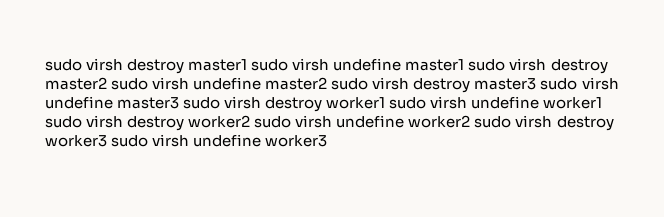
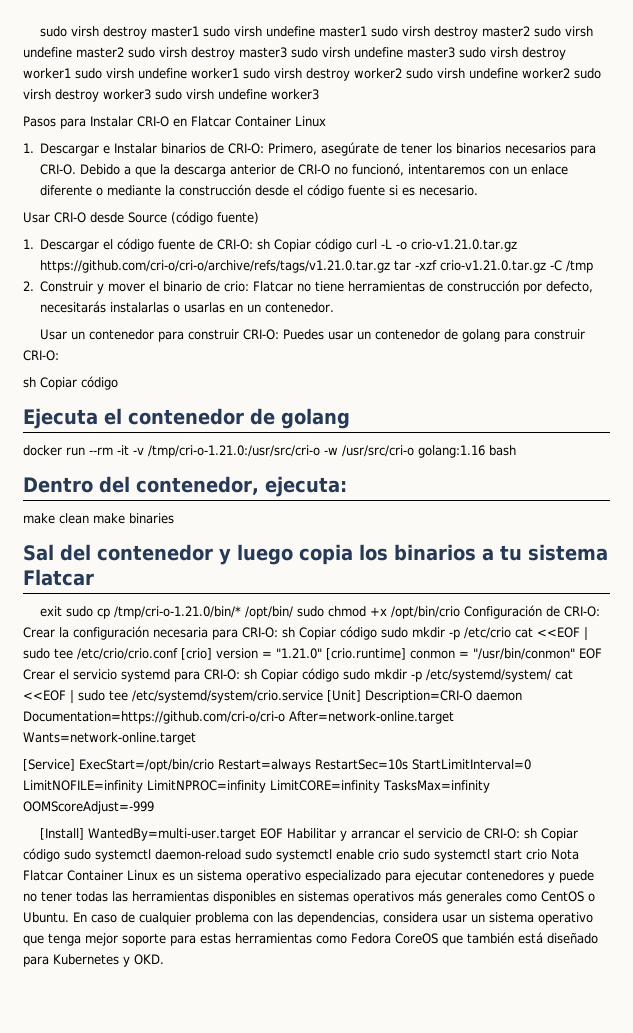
(328, 141) none -> [23,116,326,129] [23,142,597,156] [40,163,569,177] [40,184,479,198] [23,211,259,225] [23,238,518,252] [40,260,594,273] [23,280,594,294] [40,301,335,313] [39,329,585,342] [23,350,59,361] [23,376,118,390] [23,408,350,429] [23,445,516,458] [23,476,347,497] [23,513,174,524] [23,544,608,565] [23,569,94,586] [39,605,600,619] [23,626,588,641] [23,648,602,660] [23,668,573,682] [23,690,522,704] [23,711,454,724] [23,732,196,745] [23,759,531,772] [23,780,490,793] [23,801,154,814] [39,828,578,841] [23,848,579,862] [23,870,594,883] [23,890,595,904] [23,912,593,925] [23,932,598,946] [23,954,164,967] // Pasos para Instalar CRI-O en Flatcar Container Linux // 1. Descargar e Instalar binarios de CRI-O: Primero, asegúrate de tener los binarios necesarios para CRI-O. Debido a que la descarga anterior de CRI-O no funcionó, intentaremos con un enlace diferente o mediante la construcción desde el código fuente si es necesario. // Usar CRI-O desde Source (código fuente) // 1. Descargar el código fuente de CRI-O: sh Copiar código curl -L -o crio-v1.21.0.tar.gz https://github.com/cri-o/cri-o/archive/refs/tags/v1.21.0.tar.gz tar -xzf crio-v1.21.0.tar.gz -C /tmp // 2. Construir y mover el binario de crio: Flatcar no tiene herramientas de construcción por defecto, necesitarás instalarlas o usarlas en un contenedor. // Usar un contenedor para construir CRI-O: Puedes usar un contenedor de golang para construir CRI-O: // sh Copiar código // Ejecuta el contenedor de golang // docker run --rm -it -v /tmp/cri-o-1.21.0:/usr/src/cri-o -w /usr/src/cri-o golang:1.16 bash // Dentro del contenedor, ejecuta: // make clean make binaries // Sal del contenedor y luego copia los binarios a tu sistema Flatcar // exit sudo cp /tmp/cri-o-1.21.0/bin/* /opt/bin/ sudo chmod +x /opt/bin/crio Configuración de CRI-O: Crear la configuración necesaria para CRI-O: sh Copiar código sudo mkdir -p /etc/crio cat <<EOF | sudo tee /etc/crio/crio.conf [crio] version = "1.21.0" [crio.runtime] conmon = "/usr/bin/conmon" EOF Crear el servicio systemd para CRI-O: sh Copiar código sudo mkdir -p /etc/systemd/system/ cat <<EOF | sudo tee /etc/systemd/system/crio.service [Unit] Description=CRI-O daemon Documentation=https://github.com/cri-o/cri-o After=network-online.target Wants=network-online.target // [Service] ExecStart=/opt/bin/crio Restart=always RestartSec=10s StartLimitInterval=0 LimitNOFILE=infinity LimitNPROC=infinity LimitCORE=infinity TasksMax=infinity OOMScoreAdjust=-999 // [Install] WantedBy=multi-user.target EOF Habilitar y arrancar el servicio de CRI-O: sh Copiar código sudo systemctl daemon-reload sudo systemctl enable crio sudo systemctl start crio Nota Flatcar Container Linux es un sistema operativo especializado para ejecutar contenedores y puede no tener todas las herramientas disponibles en sistemas operativos más generales como CentOS o Ubuntu. En caso de cualquier problema con las dependencias, considera usar un sistema operativo que tenga mejor soporte para estas herramientas como Fedora CoreOS que también está diseñado para Kubernetes y OKD.

